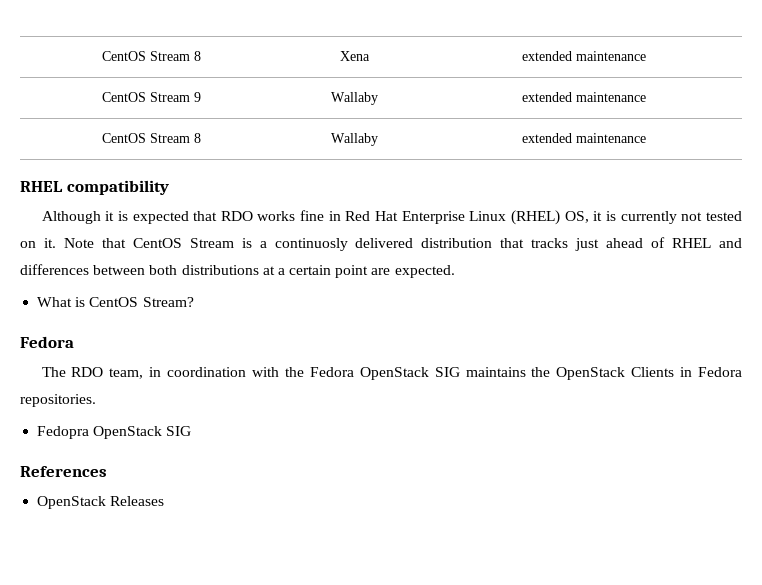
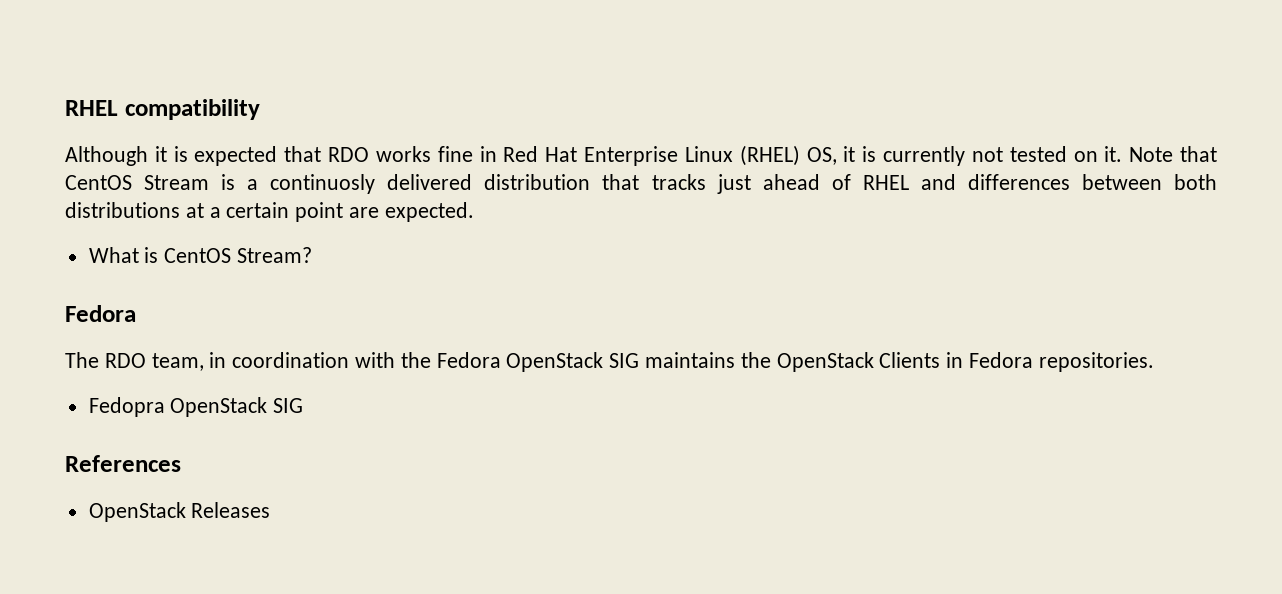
[102,51,201,61] [339,51,370,61] [521,51,646,61] [102,92,201,102] [330,92,378,105] [521,92,646,102] [102,133,201,143] [330,133,378,146] [521,133,646,143] CentOS Stream 8 | Xena | extended maintenance // CentOS Stream 9 | Wallaby | extended maintenance // CentOS Stream 8 | Wallaby | extended maintenance // -> (65, 108) none

